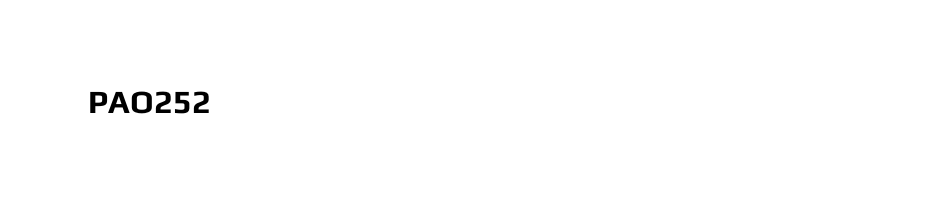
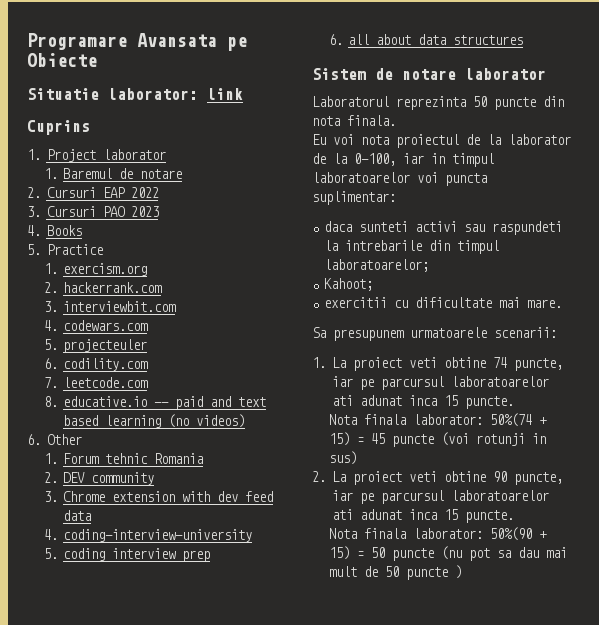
[88,91,211,114] PAO252 -> [27,33,247,51] [27,53,97,67] [27,88,243,100] [27,120,90,135] [27,149,166,162] [43,168,183,179] [27,187,159,198] [27,206,159,217] [27,225,82,236] [27,244,103,255] [43,263,148,276] [43,282,163,293] [43,301,177,312] [43,320,149,331] [43,339,148,353] [43,358,149,371] [43,377,149,388] [43,396,267,410] [63,414,246,428] [27,434,82,445] [43,453,204,464] [43,472,155,485] [43,491,274,502] [63,510,92,521] [43,529,253,542] [43,548,211,562] [328,34,524,45] [312,68,546,80] [312,96,564,110] [312,115,396,126] [312,134,571,148] [312,153,494,167] [312,172,487,186] [312,191,396,205] [324,221,563,235] [324,240,500,254] [324,259,430,272] [324,278,374,291] [324,297,563,308] [312,327,557,341] [312,357,563,371] [331,376,549,390] [331,395,514,409] [328,413,547,427] [328,432,546,447] [328,451,357,465] [312,471,563,485] [331,490,549,504] [331,509,514,523] [328,527,547,541] [328,546,567,561] [328,565,462,580] Programare Avansata pe Obiecte // Situatie laborator: link // Cuprins // 1. Project laborator // 1. Baremul de notare // 2. Cursuri EAP 2022 // 3. Cursuri PAO 2023 // 4. Books // 5. Practice // 1. exercism.org // 2. hackerrank.com // 3. interviewbit.com // 4. codewars.com // 5. projecteuler // 6. codility.com // 7. leetcode.com // 8. educative.io -- paid and text based learning (no videos) // 6. Other // 1. Forum tehnic Romania // 2. DEV community // 3. Chrome extension with dev feed data // 4. coding-interview-university // 5. coding interview prep // 6. all about data structures // Sistem de notare laborator // Laboratorul reprezinta 50 puncte din nota finala. // Eu voi nota proiectul de la laborator de la 0-100, iar in timpul laboratoarelor voi puncta suplimentar: // daca sunteti activi sau raspundeti la intrebarile din timpul laboratoarelor; // Kahoot; // exercitii cu dificultate mai mare. // Sa presupunem urmatoarele scenarii: // 1. La proiect veti obtine 74 puncte, iar pe parcursul laboratoarelor ati adunat inca 15 puncte. // Nota finala laborator: 50%(74 + 15) = 45 puncte (voi rotunji in sus) // 2. La proiect veti obtine 90 puncte, iar pe parcursul laboratoarelor ati adunat inca 15 puncte. // Nota finala laborator: 50%(90 + 15) = 50 puncte (nu pot sa dau mai mult de 50 puncte )

